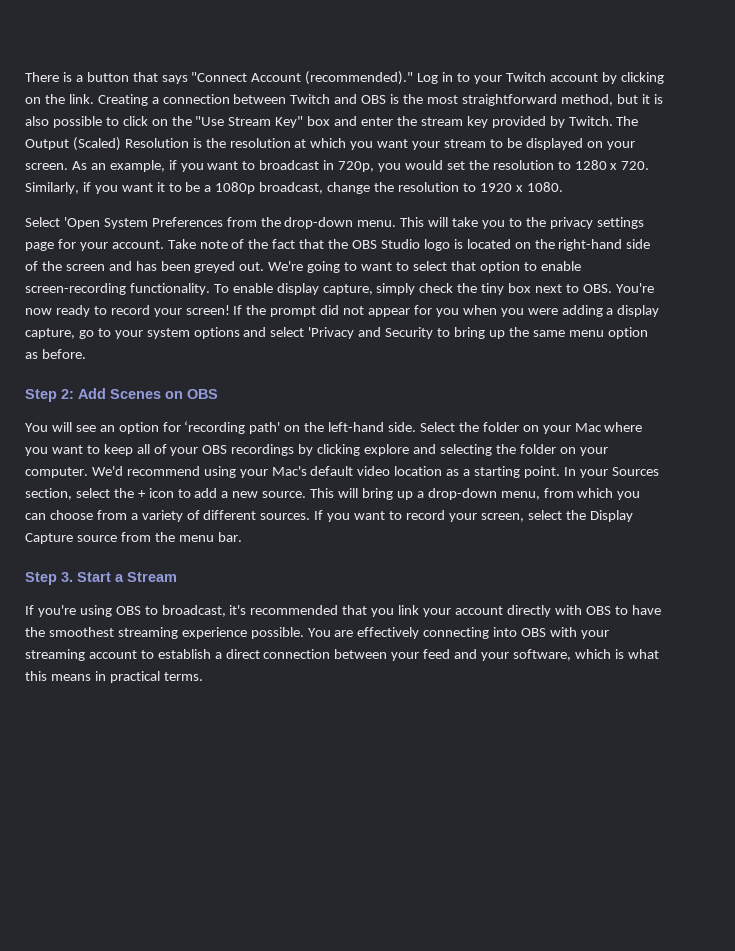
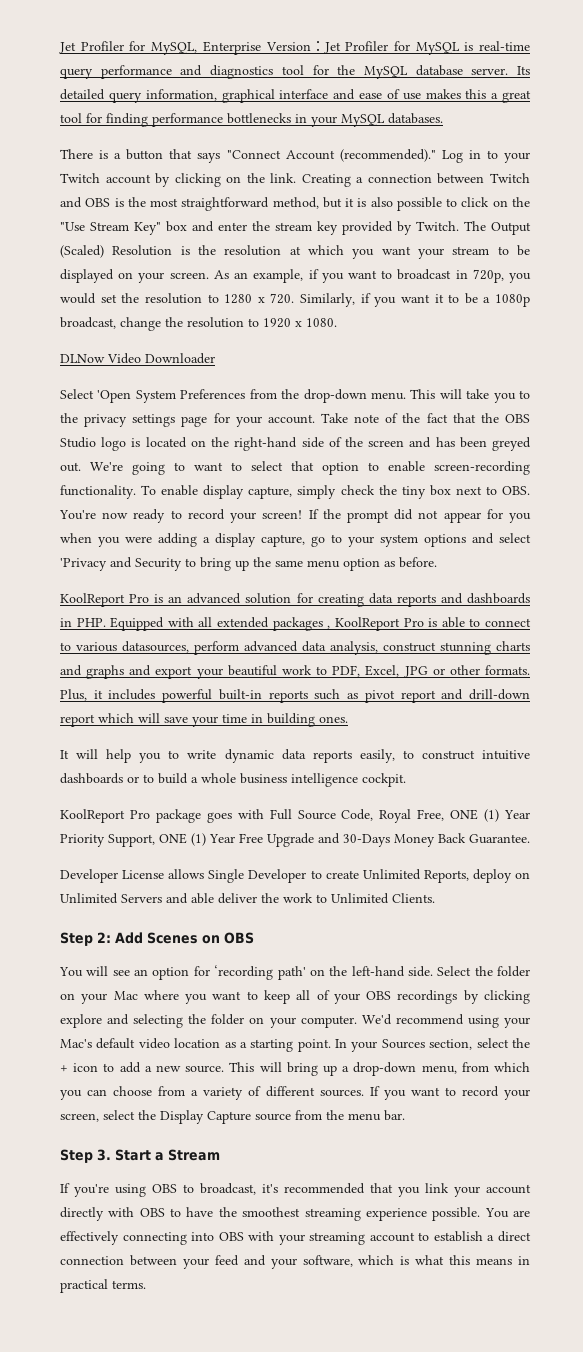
(25, 77) none -> [59,41,530,55] [60,65,530,79] [60,89,531,103] [60,113,443,127] Jet Profiler for MySQL, Enterprise Version：Jet Profiler for MySQL is real-time query performance and diagnostics tool for the MySQL database server. Its detailed query information, graphical interface and ease of use makes this a great tool for finding performance bottlenecks in your MySQL databases. //
(563, 187) none -> [60,353,215,364] // DLNow Video Downloader
(86, 354) none -> [60,593,530,607] [60,617,532,631] [60,641,530,655] [60,665,530,679] [60,689,531,703] [60,713,348,727] [60,749,530,763] [60,773,406,787] [60,809,531,823] [60,833,530,847] [60,869,531,883] [60,893,435,904] // KoolReport Pro is an advanced solution for creating data reports and dashboards in PHP. Equipped with all extended packages , KoolReport Pro is able to connect to various datasources, perform advanced data analysis, construct stunning charts and graphs and export your beautiful work to PDF, Excel, JPG or other formats. Plus, it includes powerful built-in reports such as pivot report and drill-down report which will save your time in building ones. // It will help you to write dynamic data reports easily, to construct intuitive dashboards or to build a whole business intelligence cockpit. // KoolReport Pro package goes with Full Source Code, Royal Free, ONE (1) Year Priority Support, ONE (1) Year Free Upgrade and 30-Days Money Back Guarantee. // Developer License allows Single Developer to create Unlimited Reports, deploy on Unlimited Servers and able deliver the work to Unlimited Clients.

